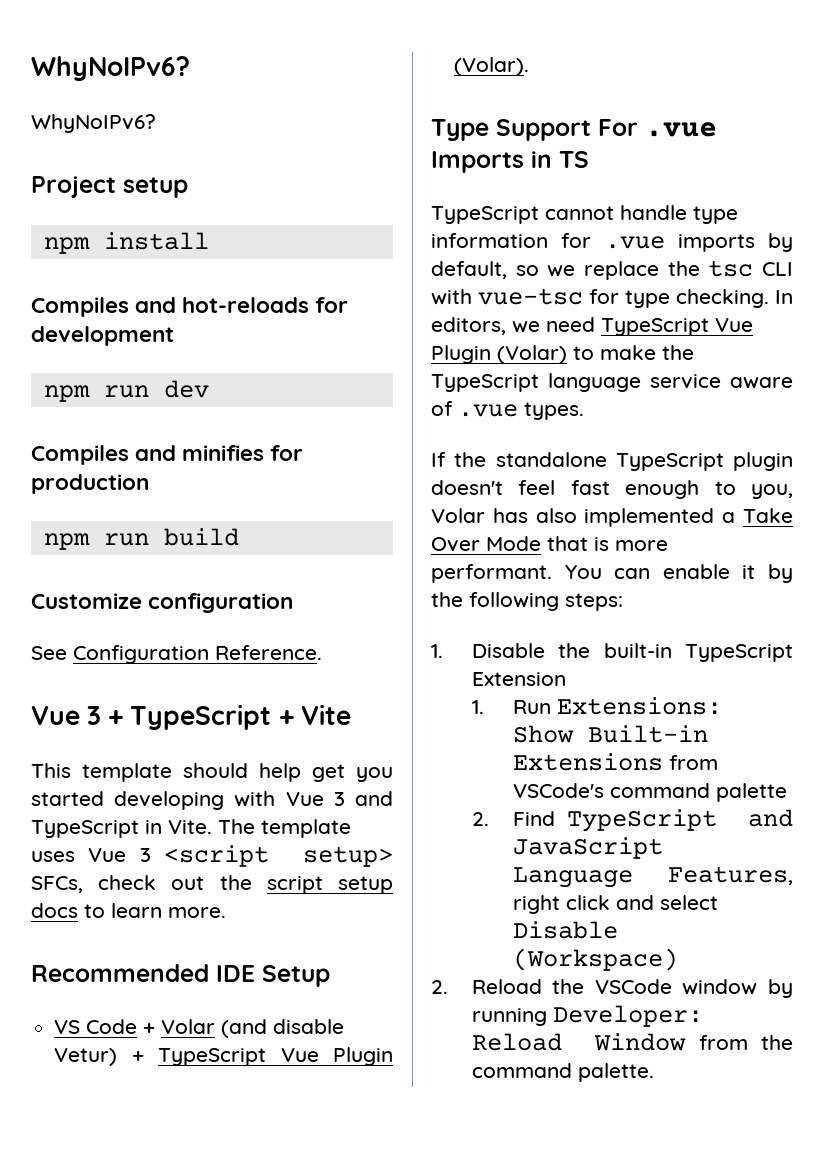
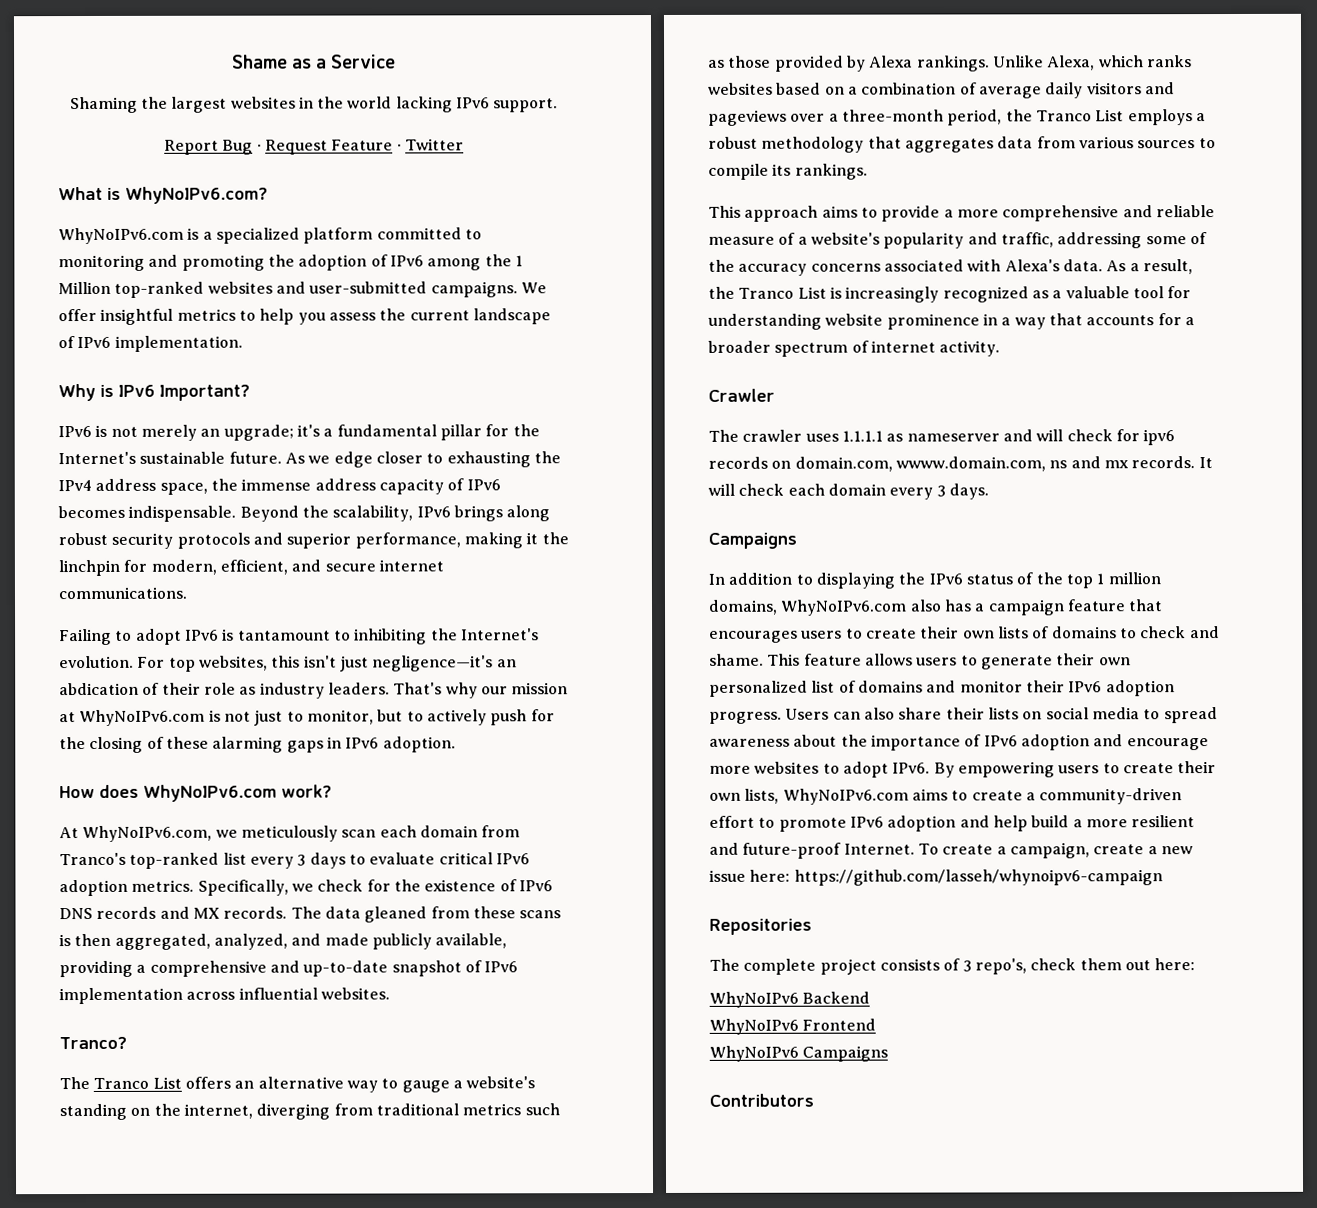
[31,56,190,81] [31,114,156,133] [31,176,188,198] [43,232,209,254] [31,297,349,317] [31,326,174,346] [43,380,209,402] [31,445,304,465] [31,474,149,494] [43,528,239,550] [31,593,294,613] [31,645,322,664] [31,704,351,730] [31,763,393,782] [31,791,393,810] [31,819,351,838] [31,845,393,867] [31,875,393,894] [31,903,226,918] [31,964,330,987] [54,1019,345,1038] [54,1047,393,1066] [454,57,530,76] [431,119,717,141] [431,151,589,173] [431,205,738,224] [431,233,793,252] [431,260,793,280] [431,288,793,308] [431,317,753,336] [431,345,694,364] [431,373,793,392] [431,401,584,420] [431,452,793,471] [431,480,793,499] [431,508,793,527] [431,536,668,552] [431,564,793,583] [431,592,623,611] [431,643,793,662] [471,672,566,686] [471,697,722,715] [512,725,708,743] [512,753,718,771] [512,783,787,802] [471,809,793,832] [512,837,663,859] [512,866,793,888] [512,895,718,914] [512,921,618,939] [512,948,678,971] [431,979,793,998] [471,1005,703,1027] [471,1033,793,1051] [471,1063,654,1082] WhyNoIPv6? // WhyNoIPv6? // Project setup // npm install // Compiles and hot-reloads for development // npm run dev // Compiles and minifies for production // npm run build // Customize configuration // See Configuration Reference. // Vue 3 + TypeScript + Vite // This template should help get you started developing with Vue 3 and TypeScript in Vite. The template uses Vue 3 <script setup> SFCs, check out the script setup docs to learn more. // Recommended IDE Setup // VS Code + Volar (and disable Vetur) + TypeScript Vue Plugin (Volar). // Type Support For .vue Imports in TS // TypeScript cannot handle type information for .vue imports by default, so we replace the tsc CLI with vue-tsc for type checking. In editors, we need TypeScript Vue Plugin (Volar) to make the TypeScript language service aware of .vue types. // If the standalone TypeScript plugin doesn't feel fast enough to you, Volar has also implemented a Take Over Mode that is more performant. You can enable it by the following steps: // 1. Disable the built-in TypeScript Extension // 1. Run Extensions: Show Built-in Extensions from VSCode's command palette // 2. Find TypeScript and JavaScript Language Features, right click and select Disable (Workspace) // 2. Reload the VSCode window by running Developer: Reload Window from the command palette. -> [231,54,397,69] [69,96,559,114] [164,138,464,155] [58,186,268,204] [58,227,482,245] [58,254,523,272] [58,281,547,298] [58,308,551,325] [58,335,243,352] [58,383,250,402] [58,424,540,441] [58,451,561,468] [58,478,501,495] [58,505,551,522] [58,532,569,549] [58,559,444,577] [58,586,187,600] [59,628,539,646] [59,655,517,672] [59,682,569,699] [59,709,555,727] [59,736,456,753] [59,784,332,802] [59,825,521,843] [59,852,530,869] [59,879,553,897] [59,906,562,923] [59,933,508,950] [59,960,519,978] [59,987,390,1005] [59,1036,127,1050] [59,1076,536,1093] [59,1103,560,1121] [708,55,1192,72] [708,82,1175,99] [708,109,1206,126] [708,136,1216,153] [708,163,868,180] [708,205,1215,222] [708,232,1207,249] [708,259,1193,276] [708,286,1192,303] [708,313,1195,330] [708,340,1001,357] [708,388,775,402] [708,429,1176,446] [708,456,1213,472] [708,483,989,500] [708,532,797,549] [708,572,1161,589] [708,599,1164,616] [709,626,1220,643] [709,653,1131,670] [709,680,1175,697] [709,707,1218,724] [709,734,1209,751] [709,761,1217,778] [709,788,1183,805] [709,815,1196,832] [709,842,1193,859] [709,869,1163,886] [709,918,812,935] [709,958,1196,975] [709,991,871,1008] [709,1018,877,1035] [709,1045,889,1062] [709,1093,814,1107] Shame as a Service // Shaming the largest websites in the world lacking IPv6 support. // Report Bug · Request Feature · Twitter // What is WhyNoIPv6.com? // WhyNoIPv6.com is a specialized platform committed to monitoring and promoting the adoption of IPv6 among the 1 Million top-ranked websites and user-submitted campaigns. We offer insightful metrics to help you assess the current landscape of IPv6 implementation. // Why is IPv6 Important? // IPv6 is not merely an upgrade; it's a fundamental pillar for the Internet's sustainable future. As we edge closer to exhausting the IPv4 address space, the immense address capacity of IPv6 becomes indispensable. Beyond the scalability, IPv6 brings along robust security protocols and superior performance, making it the linchpin for modern, efficient, and secure internet communications. // Failing to adopt IPv6 is tantamount to inhibiting the Internet's evolution. For top websites, this isn't just negligence—it's an abdication of their role as industry leaders. That's why our mission at WhyNoIPv6.com is not just to monitor, but to actively push for the closing of these alarming gaps in IPv6 adoption. // How does WhyNoIPv6.com work? // At WhyNoIPv6.com, we meticulously scan each domain from Tranco's top-ranked list every 3 days to evaluate critical IPv6 adoption metrics. Specifically, we check for the existence of IPv6 DNS records and MX records. The data gleaned from these scans is then aggregated, analyzed, and made publicly available, providing a comprehensive and up-to-date snapshot of IPv6 implementation across influential websites. // Tranco? // The Tranco List offers an alternative way to gauge a website's standing on the internet, diverging from traditional metrics such as those provided by Alexa rankings. Unlike Alexa, which ranks websites based on a combination of average daily visitors and pageviews over a three-month period, the Tranco List employs a robust methodology that aggregates data from various sources to compile its rankings. // This approach aims to provide a more comprehensive and reliable measure of a website's popularity and traffic, addressing some of the accuracy concerns associated with Alexa's data. As a result, the Tranco List is increasingly recognized as a valuable tool for understanding website prominence in a way that accounts for a broader spectrum of internet activity. // Crawler // The crawler uses 1.1.1.1 as nameserver and will check for ipv6 records on domain.com, wwww.domain.com, ns and mx records. It will check each domain every 3 days. // Campaigns // In addition to displaying the IPv6 status of the top 1 million domains, WhyNoIPv6.com also has a campaign feature that encourages users to create their own lists of domains to check and shame. This feature allows users to generate their own personalized list of domains and monitor their IPv6 adoption progress. Users can also share their lists on social media to spread awareness about the importance of IPv6 adoption and encourage more websites to adopt IPv6. By empowering users to create their own lists, WhyNoIPv6.com aims to create a community-driven effort to promote IPv6 adoption and help build a more resilient and future-proof Internet. To create a campaign, create a new issue here: https://github.com/lasseh/whynoipv6-campaign // Repositories // The complete project consists of 3 repo's, check them out here: // WhyNoIPv6 Backend // WhyNoIPv6 Frontend // WhyNoIPv6 Campaigns // Contributors

